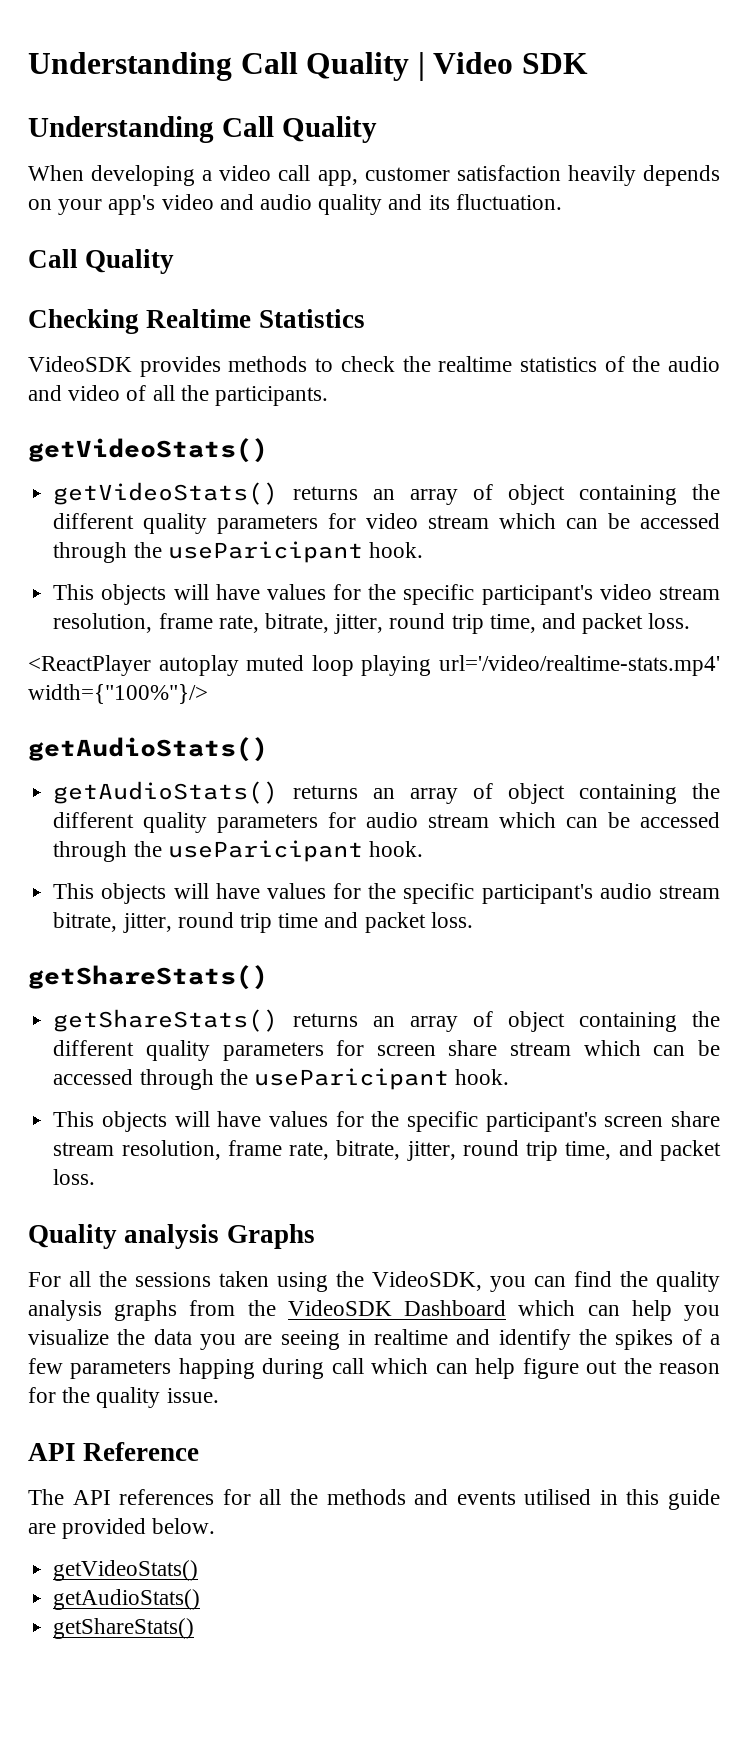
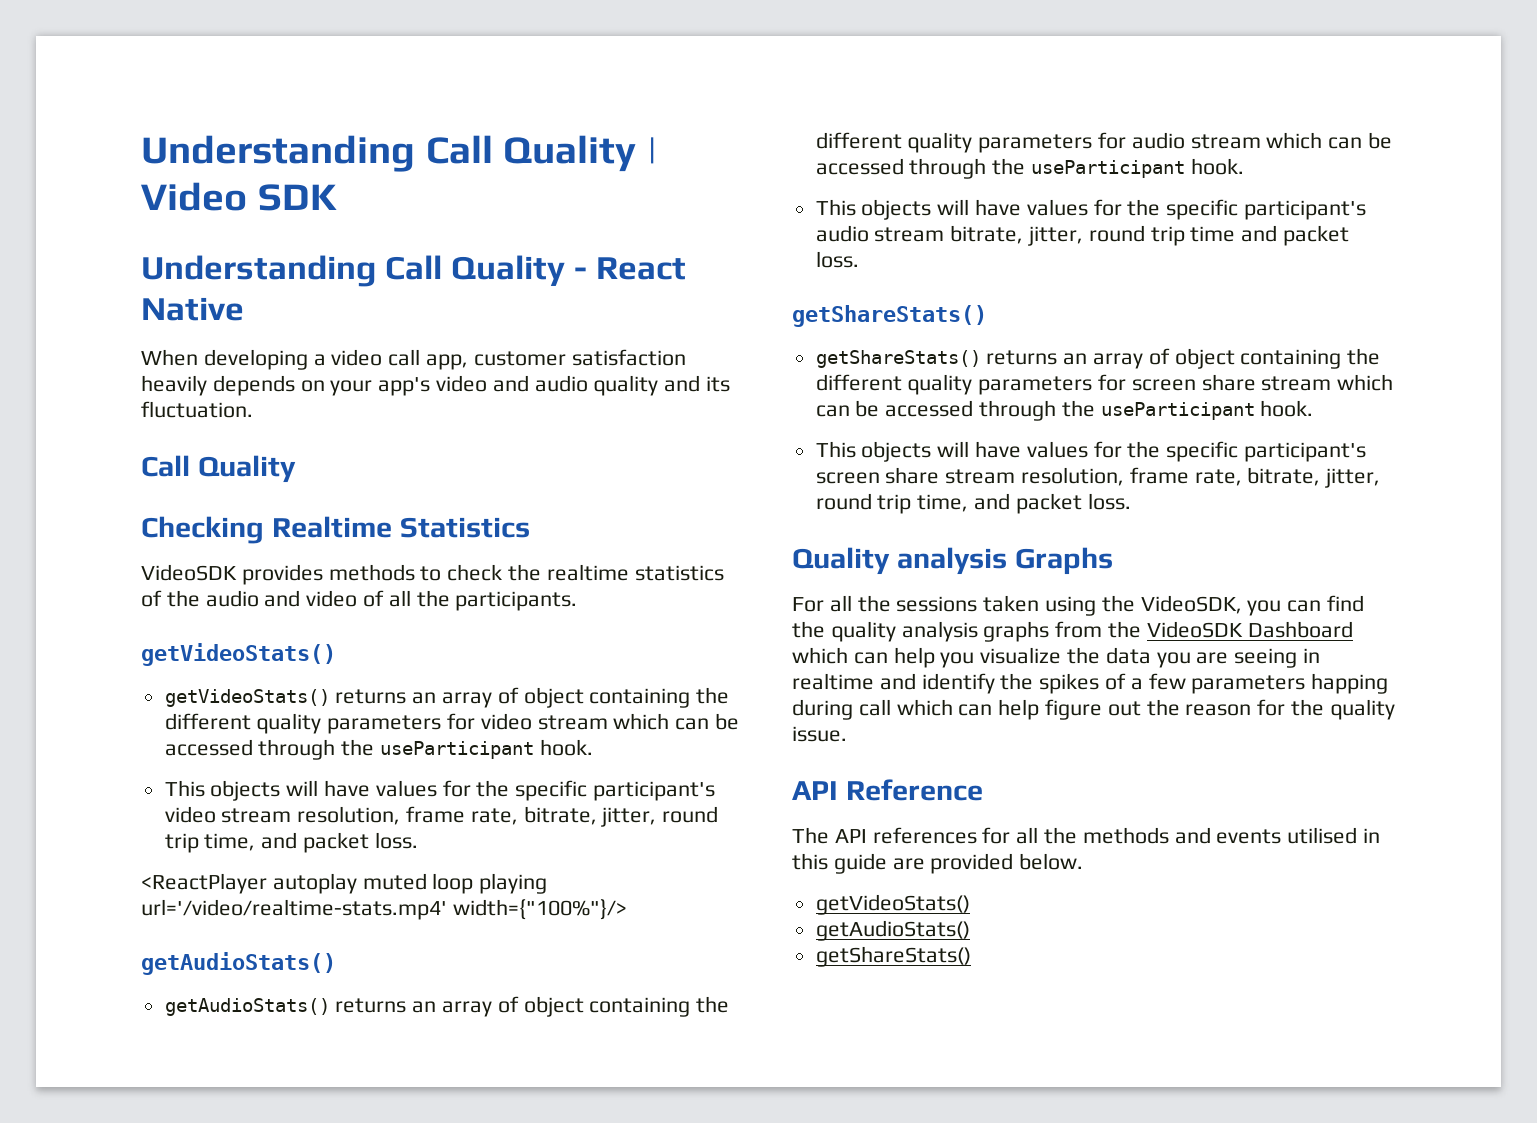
(377, 129) none -> [574,257,687,280] [141,297,244,321] - React Native
[167,541,363,563] useParicipant -> [380,741,535,759] useParticipant
[167,840,363,862] useParicipant -> [1031,160,1186,178] useParticipant
[253,1068,449,1090] useParicipant -> [1100,402,1255,420] useParticipant

